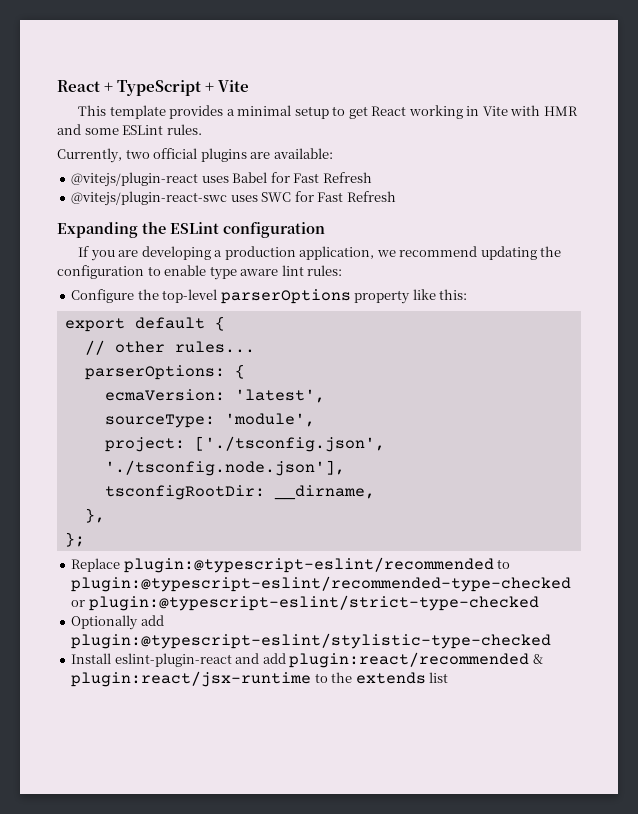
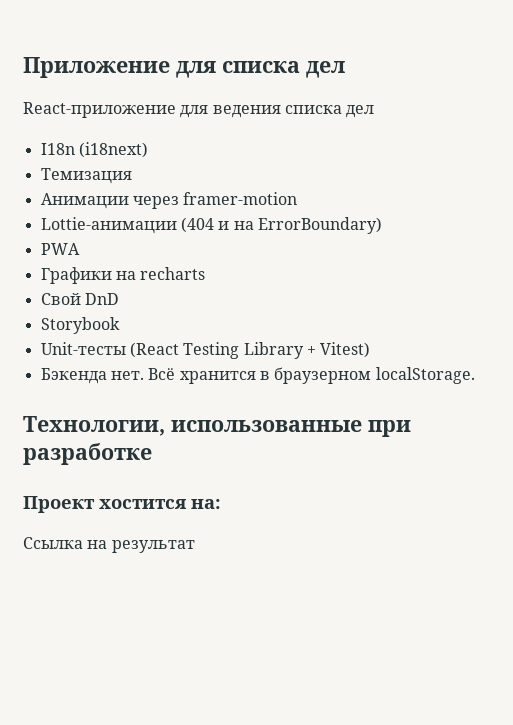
[57,80,250,96] [78,105,578,119] [57,124,202,135] [57,148,333,163] [71,172,372,187] [71,191,396,206] [57,222,325,238] [78,246,562,261] [57,265,343,280] [71,289,468,304] [64,316,225,332] [84,340,255,355] [84,364,245,380] [104,389,325,403] [104,413,315,428] [104,436,385,452] [104,460,345,476] [104,485,375,500] [84,508,105,523] [64,532,85,547] [71,557,511,573] [71,576,572,592] [71,595,539,611] [71,615,164,630] [71,633,552,649] [71,652,543,668] [71,671,449,687] React + TypeScript + Vite // This template provides a minimal setup to get React working in Vite with HMR and some ESLint rules. // Currently, two official plugins are available: // @vitejs/plugin-react uses Babel for Fast Refresh // @vitejs/plugin-react-swc uses SWC for Fast Refresh // Expanding the ESLint configuration // If you are developing a production application, we recommend updating the configuration to enable type aware lint rules: // Configure the top-level parserOptions property like this: // export default { // // other rules... // parserOptions: { // ecmaVersion: 'latest', // sourceType: 'module', // project: ['./tsconfig.json', './tsconfig.node.json'], // tsconfigRootDir: __dirname, // }, // }; // Replace plugin:@typescript-eslint/recommended to plugin:@typescript-eslint/recommended-type-checked or plugin:@typescript-eslint/strict-type-checked // Optionally add plugin:@typescript-eslint/stylistic-type-checked // Install eslint-plugin-react and add plugin:react/recommended & plugin:react/jsx-runtime to the extends list -> [23,57,345,78] [23,102,375,118] [40,142,148,158] [40,168,132,184] [40,192,298,209] [40,217,382,234] [40,243,80,255] [40,267,206,284] [40,293,119,305] [40,317,120,334] [40,342,371,359] [40,367,475,384] [23,416,411,437] [23,443,152,465] [23,496,221,513] [23,537,195,553] Приложение для списка дел // React-приложение для ведения списка дел // I18n (i18next) // Темизация // Анимации через framer-motion // Lottie-анимации (404 и на ErrorBoundary) // PWA // Графики на recharts // Свой DnD // Storybook // Unit-тесты (React Testing Library + Vitest) // Бэкенда нет. Всё хранится в браузерном localStorage. // Технологии, использованные при разработке // Проект хостится на: // Ссылка на результат

